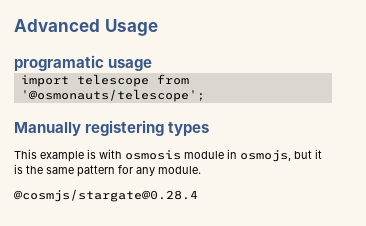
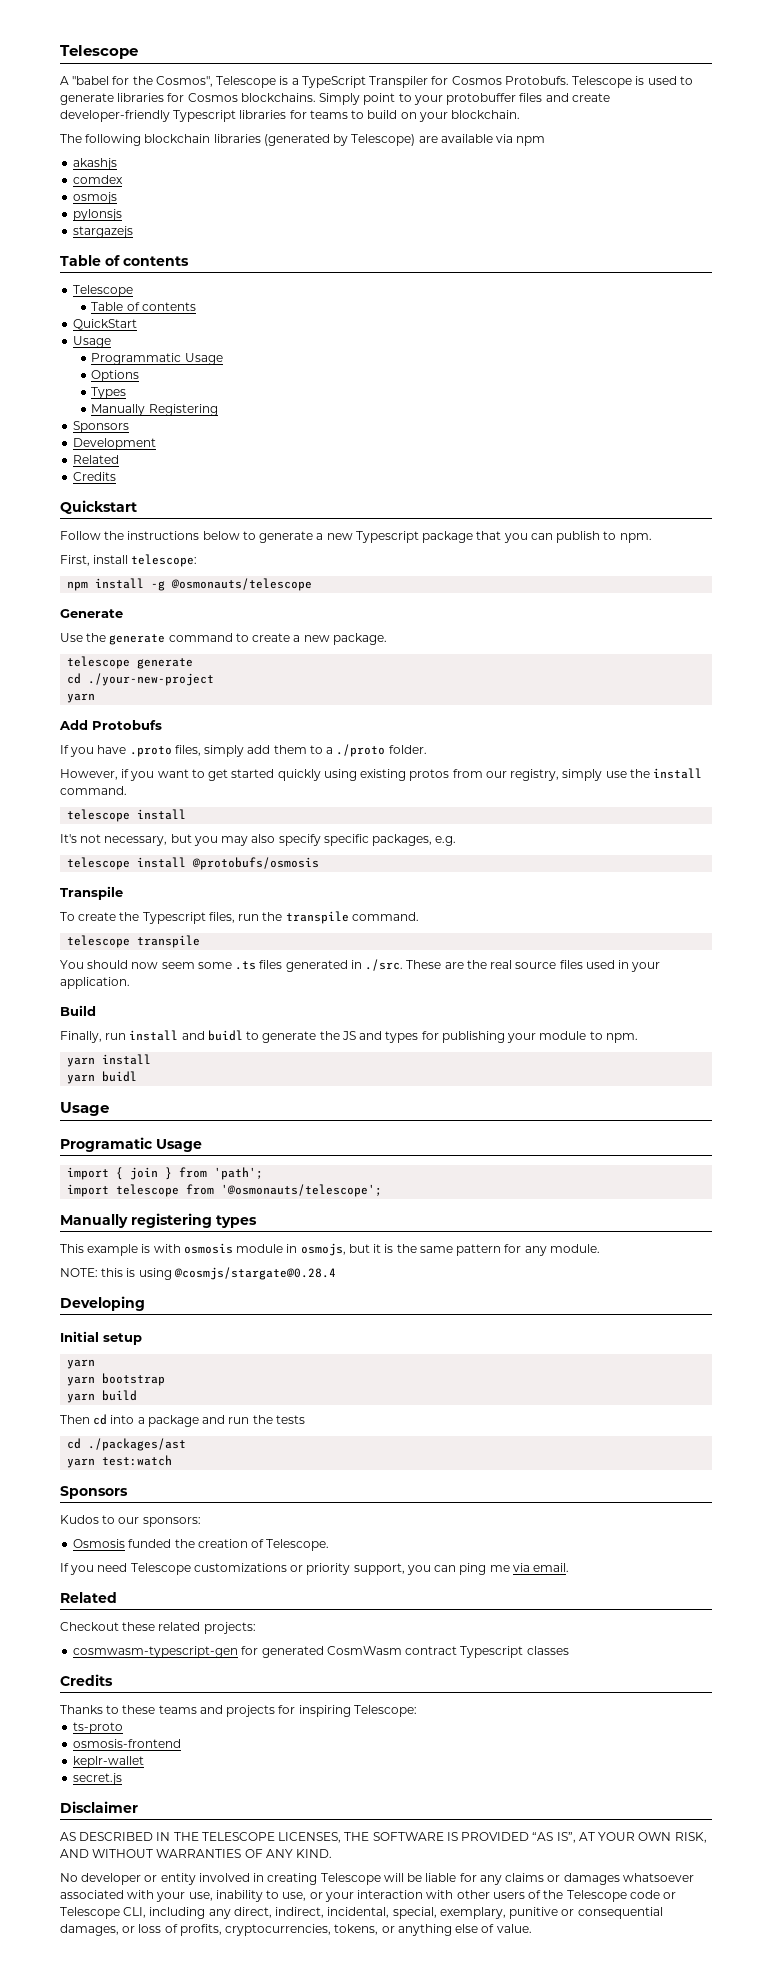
[14,19,158,36] [14,55,153,71] Advanced Usage // programatic usage -> [60,45,138,59] [60,76,693,88] [60,93,610,105] [60,110,521,122] [60,134,546,146] [73,158,118,170] [73,175,124,184] [73,192,118,204] [73,209,123,221] [73,226,134,238] [60,255,189,266] [73,285,134,297] [91,302,196,311] [73,319,138,330] [73,336,112,348] [91,353,223,365] [91,370,140,382] [91,387,127,399] [91,404,218,416] [73,421,130,433] [73,438,157,450] [73,455,120,464] [73,472,117,481] [60,500,137,514] [60,531,652,543] [60,554,198,567] [67,578,313,591] [60,609,123,618] [60,633,387,645] [67,656,194,669] [67,673,215,686] [67,693,96,703] [59,720,162,730] [60,744,427,757] [60,768,703,781] [60,786,127,795] [67,809,187,822] [60,834,457,846] [67,857,320,870] [60,886,123,900] [60,911,419,924] [67,935,201,948] [60,959,661,972] [60,977,130,989] [60,1005,96,1016] [60,1030,638,1043] [67,1054,152,1067] [67,1071,138,1084] [60,1102,109,1116] [60,1137,202,1152] [67,1167,264,1180] Telescope // A "babel for the Cosmos", Telescope is a TypeScript Transpiler for Cosmos Protobufs. Telescope is used to generate libraries for Cosmos blockchains. Simply point to your protobuffer files and create developer-friendly Typescript libraries for teams to build on your blockchain. // The following blockchain libraries (generated by Telescope) are available via npm // akashjs // comdex // osmojs // pylonsjs // stargazejs // Table of contents // Telescope // Table of contents // QuickStart // Usage // Programmatic Usage // Options // Types // Manually Registering // Sponsors // Development // Related // Credits // Quickstart // Follow the instructions below to generate a new Typescript package that you can publish to npm. // First, install telescope: // npm install -g @osmonauts/telescope // Generate // Use the generate command to create a new package. // telescope generate // cd ./your-new-project // yarn // Add Protobufs // If you have .proto files, simply add them to a ./proto folder. // However, if you want to get started quickly using existing protos from our registry, simply use the install command. // telescope install // It's not necessary, but you may also specify specific packages, e.g. // telescope install @protobufs/osmosis // Transpile // To create the Typescript files, run the transpile command. // telescope transpile // You should now seem some .ts files generated in ./src. These are the real source files used in your application. // Build // Finally, run install and buidl to generate the JS and types for publishing your module to npm. // yarn install // yarn buidl // Usage // Programatic Usage // import { join } from 'path';
[14,189,198,202] @cosmjs/stargate@0.28.4 -> [60,1267,336,1280] [60,1296,145,1311] [60,1331,142,1345] [67,1359,96,1369] [67,1373,166,1386] [67,1390,138,1403] [60,1414,305,1427] [67,1438,187,1451] [67,1455,173,1468] [60,1486,128,1499] [60,1515,201,1527] [73,1539,330,1551] [60,1563,570,1575] [60,1592,117,1603] [60,1622,256,1634] [73,1646,569,1658] [60,1674,113,1686] [60,1705,417,1717] [73,1722,124,1734] [73,1739,182,1748] [73,1756,145,1768] [73,1773,123,1785] [60,1801,138,1813] [60,1832,707,1843] [60,1849,333,1858] [60,1873,694,1885] [60,1890,677,1902] [60,1907,663,1919] [60,1924,532,1936] NOTE: this is using @cosmjs/stargate@0.28.4 // Developing // Initial setup // yarn // yarn bootstrap // yarn build // Then cd into a package and run the tests // cd ./packages/ast // yarn test:watch // Sponsors // Kudos to our sponsors: // Osmosis funded the creation of Telescope. // If you need Telescope customizations or priority support, you can ping me via email. // Related // Checkout these related projects: // cosmwasm-typescript-gen for generated CosmWasm contract Typescript classes // Credits // Thanks to these teams and projects for inspiring Telescope: // ts-proto // osmosis-frontend // keplr-wallet // secret.js // Disclaimer // AS DESCRIBED IN THE TELESCOPE LICENSES, THE SOFTWARE IS PROVIDED “AS IS”, AT YOUR OWN RISK, AND WITHOUT WARRANTIES OF ANY KIND. // No developer or entity involved in creating Telescope will be liable for any claims or damages whatsoever associated with your use, inability to use, or your interaction with other users of the Telescope code or Telescope CLI, including any direct, indirect, incidental, special, exemplary, punitive or consequential damages, or loss of profits, cryptocurrencies, tokens, or anything else of value.

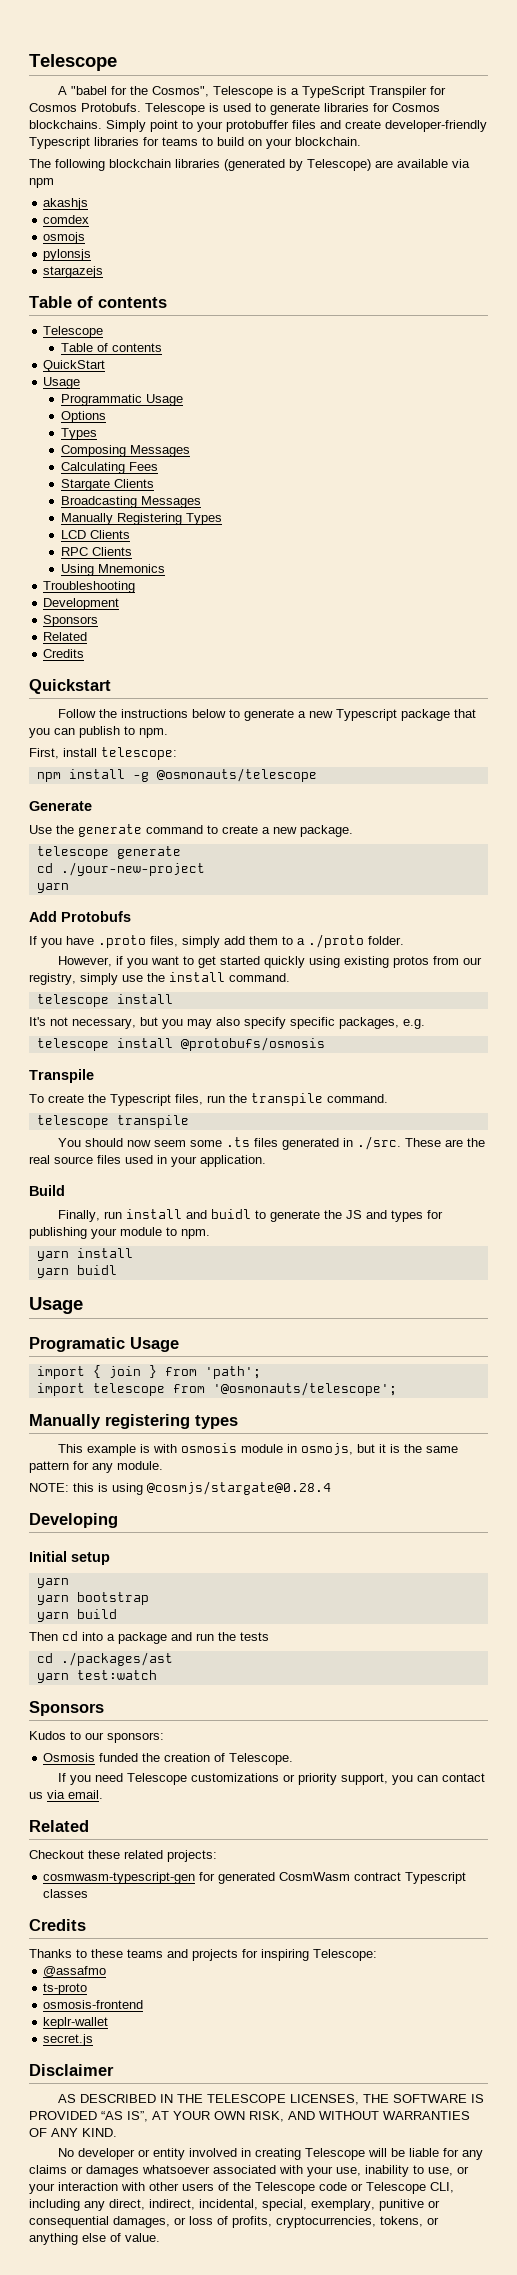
[91,404,218,416] [73,421,130,433] [73,438,157,450] Manually Registering // Sponsors // Development -> [60,445,190,457] [60,462,158,474] [60,479,154,491] [60,496,201,508] [60,513,222,525] [60,530,130,539] [60,547,132,556] [60,564,165,576] [43,581,136,593] [43,598,120,610] [43,615,99,627] Composing Messages // Calculating Fees // Stargate Clients // Broadcasting Messages // Manually Registering Types // LCD Clients // RPC Clients // Using Mnemonics // Troubleshooting // Development // Sponsors
[459,1563,510,1575] ping me -> [442,1773,486,1782] [29,1792,43,1799] contact us
(417, 1711) none -> [43,1966,107,1977] // @assafmo

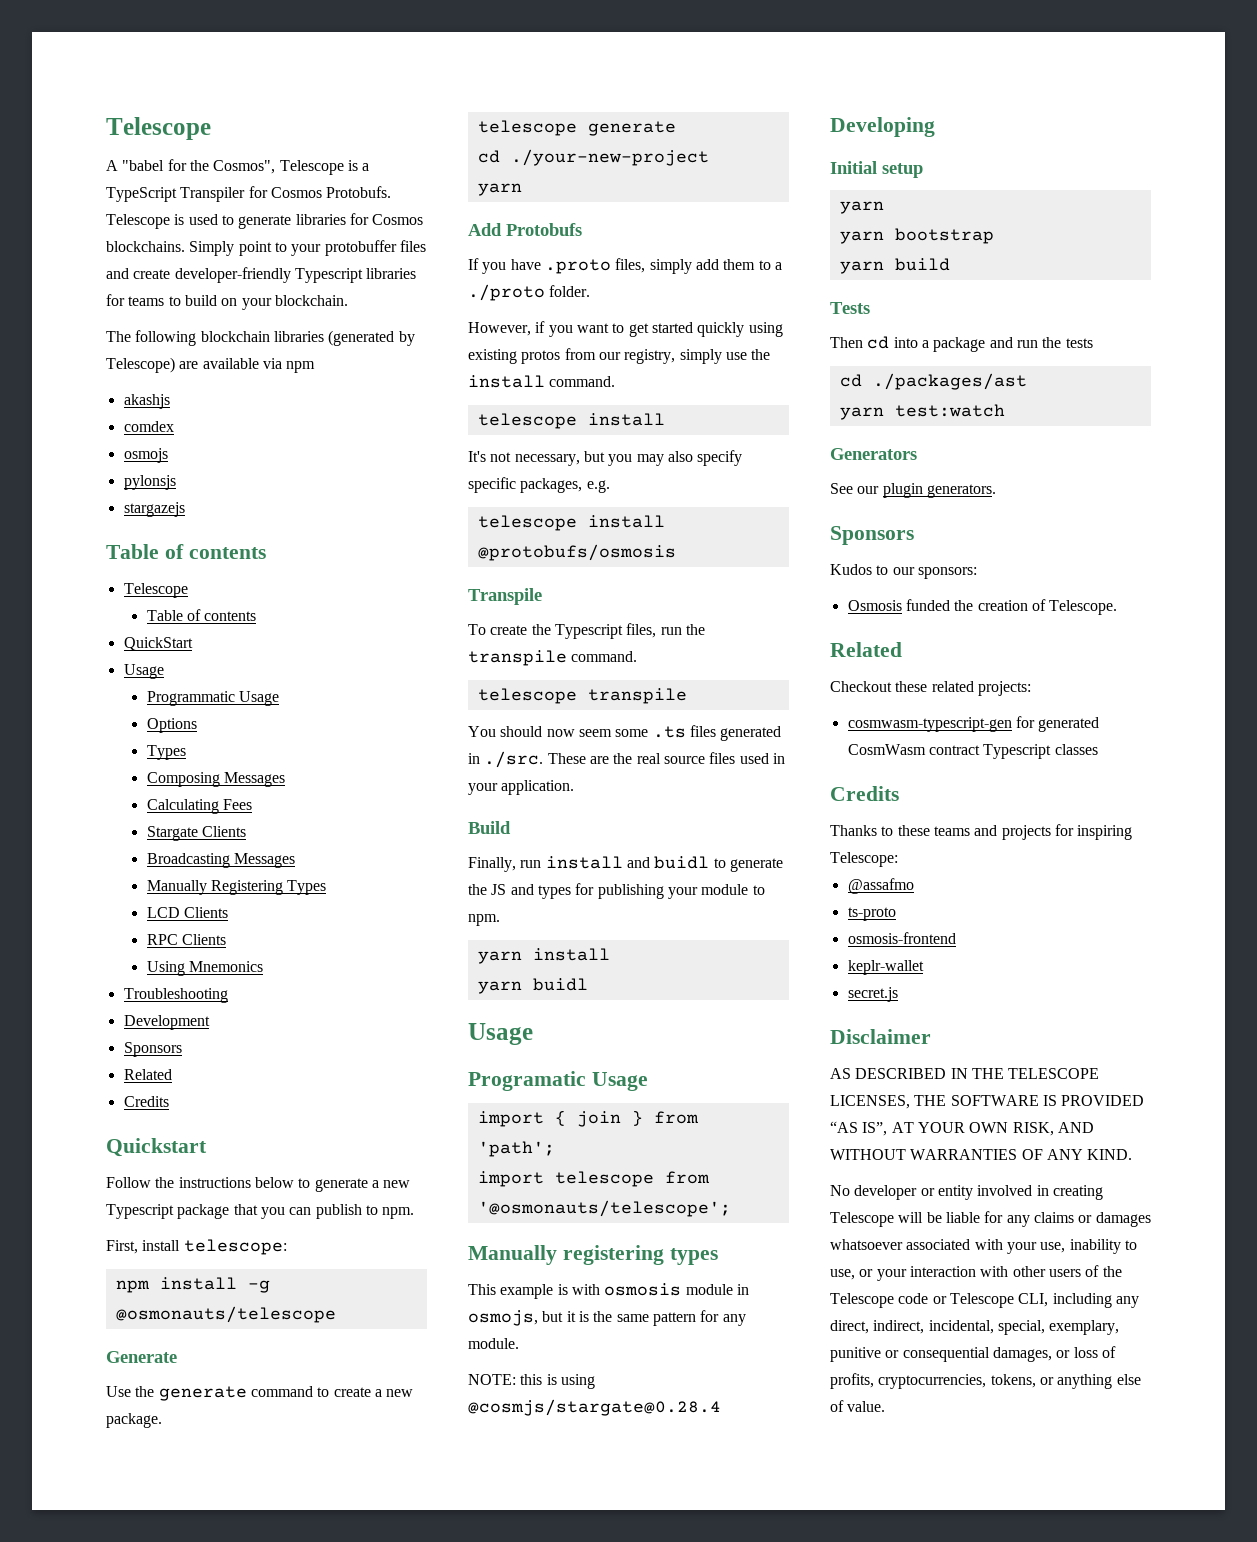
(117, 1614) none -> [830,302,870,314] // Tests
(157, 1675) none -> [830,448,917,460] [830,483,996,498] // Generators // See our plugin generators.
[58,1773,486,1785] [29,1790,103,1799] // If you need Telescope customizations or priority support, you can contact us via email. -> (1118, 607) none

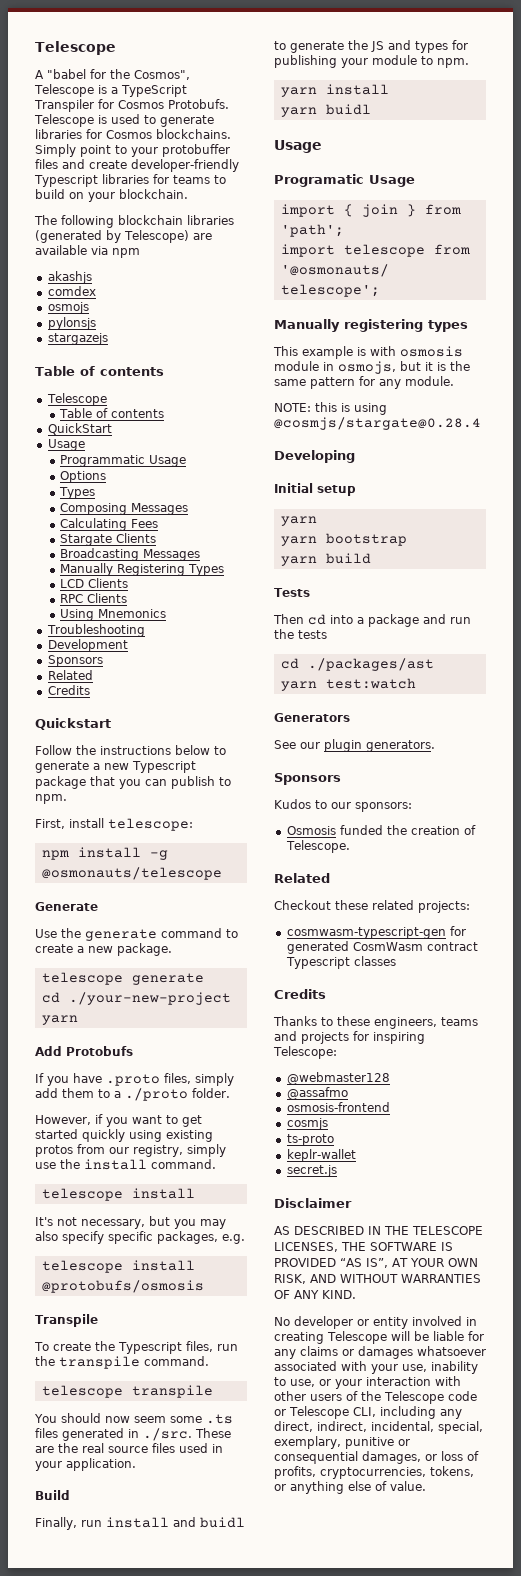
(930, 830) none -> [374,1017,437,1029] engineers,
(898, 859) none -> [286,1072,390,1085] // @webmaster128
(914, 886) none -> [286,1102,390,1112] [286,1118,328,1130] // osmosis-frontend // cosmjs
[847,932,956,944] // osmosis-frontend -> (334, 1140) none

